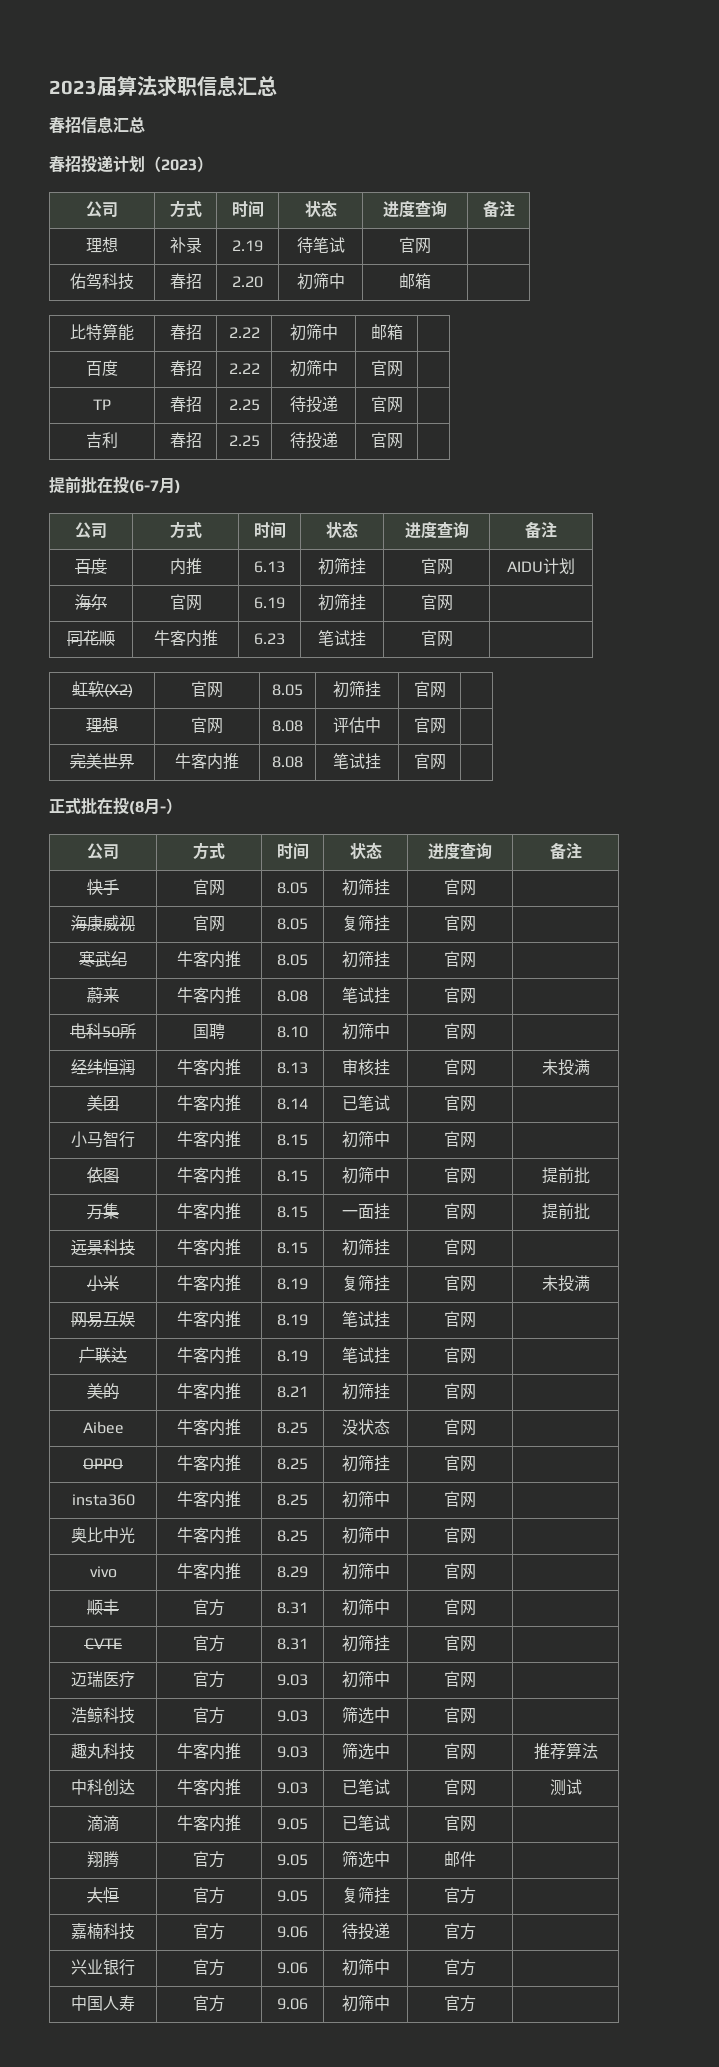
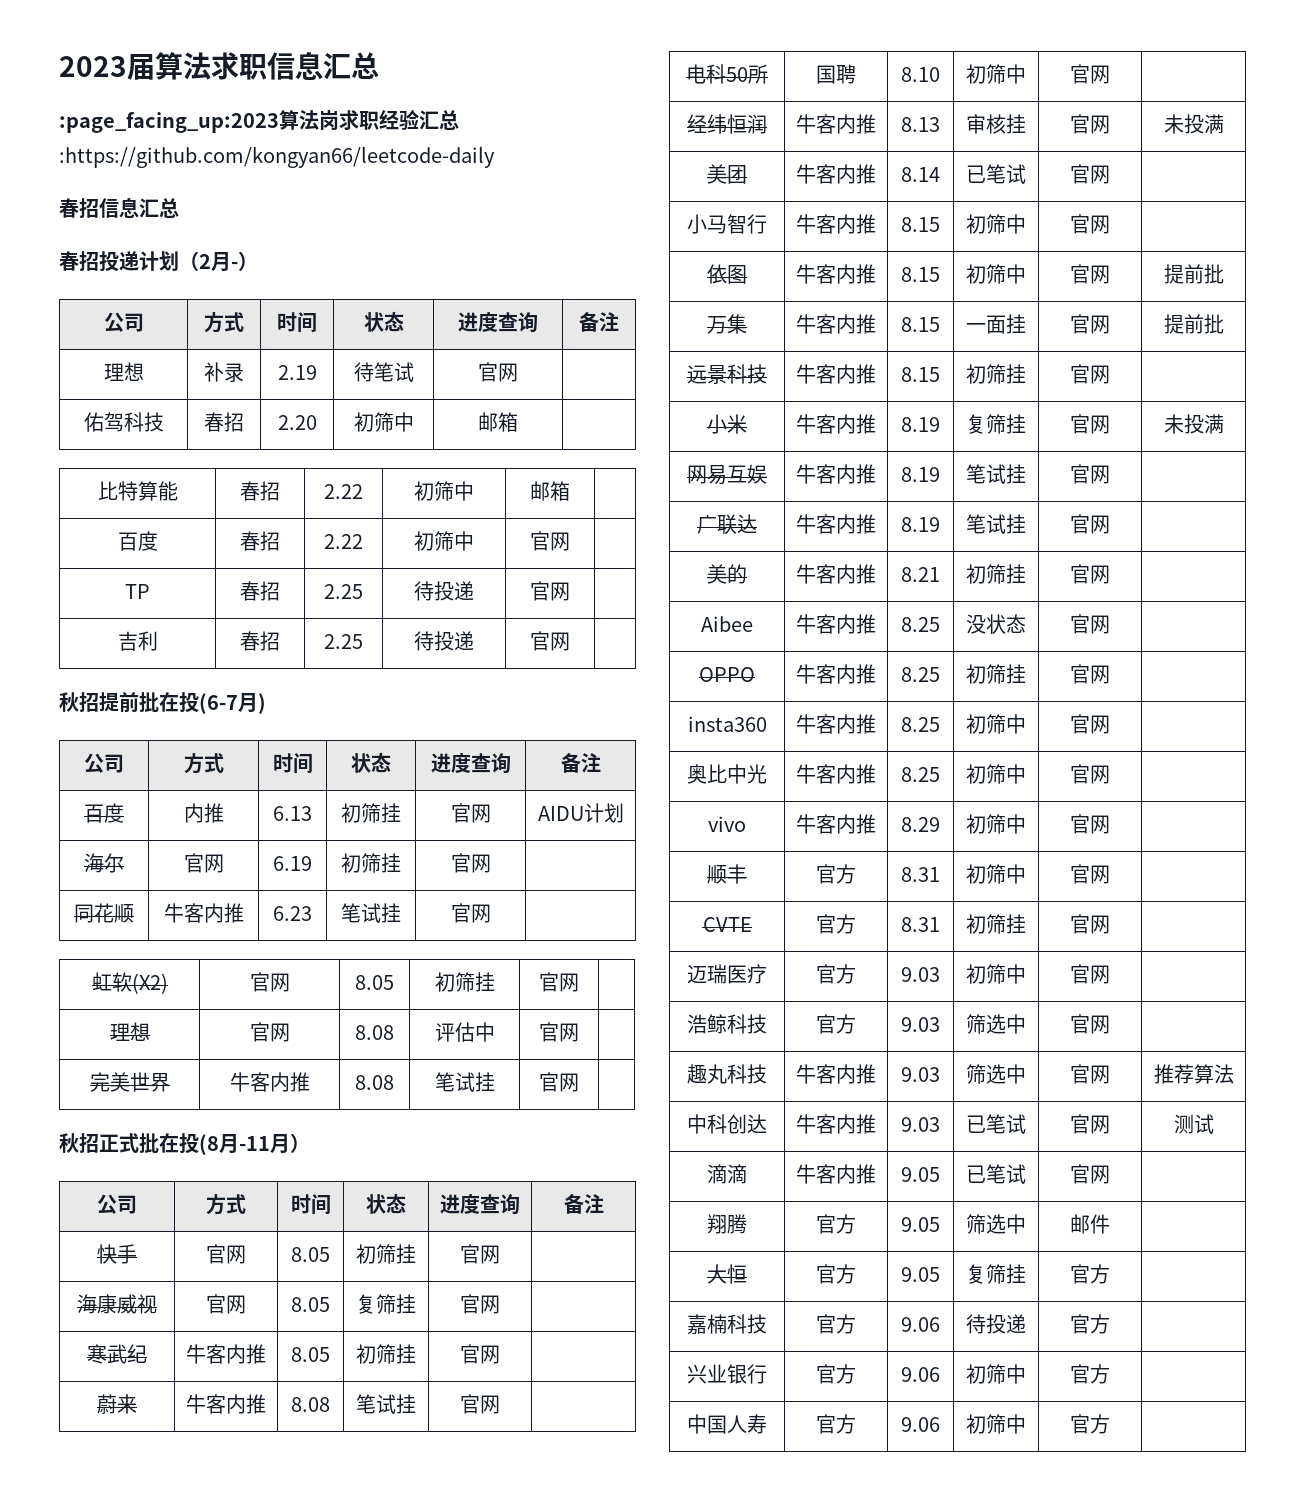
(277, 86) none -> [59,109,459,133] [59,146,495,168] // :page_facing_up:2023算法岗求职经验汇总:https://github.com/kongyan66/leetcode-daily
[161,159,197,171] 2023 -> [199,252,238,272] 2月-
(403, 441) none -> [59,692,99,712] 秋招
(446, 762) none -> [59,1133,99,1153] 秋招
[160,806,166,812] - -> [239,1134,290,1154] -11月

